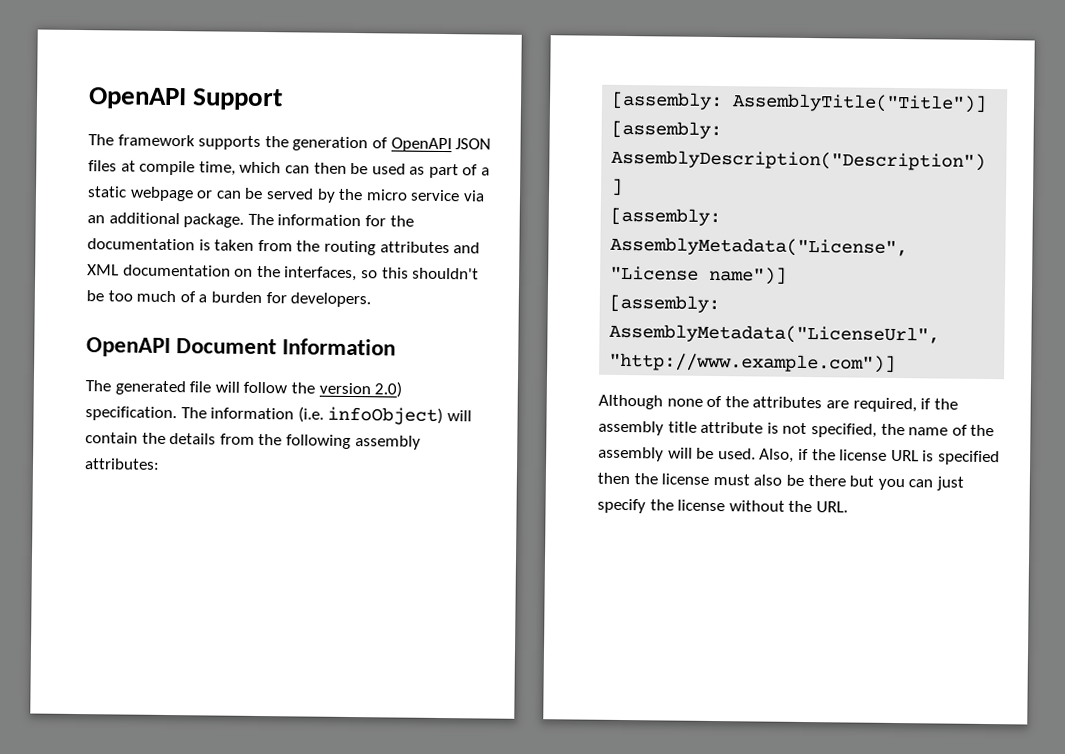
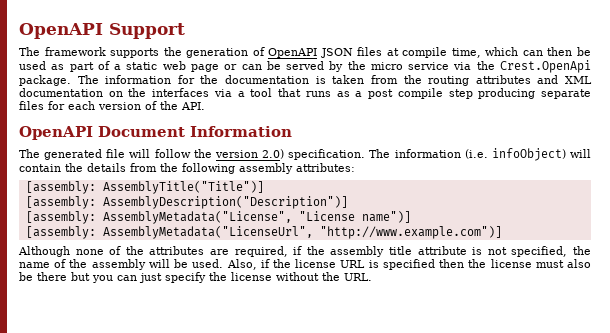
[129,186,194,202] webpage -> [162,61,219,72] web page
[87,212,180,225] an additional -> [476,60,591,73] the Crest.OpenApi
[284,266,480,282] [86,290,372,308] interfaces, so this shouldn't be too much of a burden for developers. -> [152,88,591,99] [19,101,205,110] interfaces via a tool that runs as a post compile step producing separate files for each version of the API.

